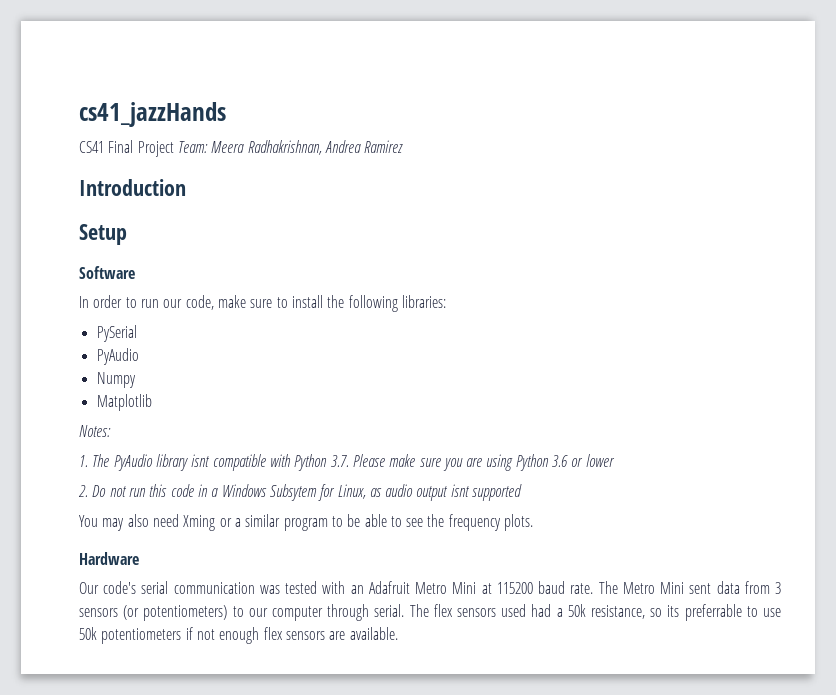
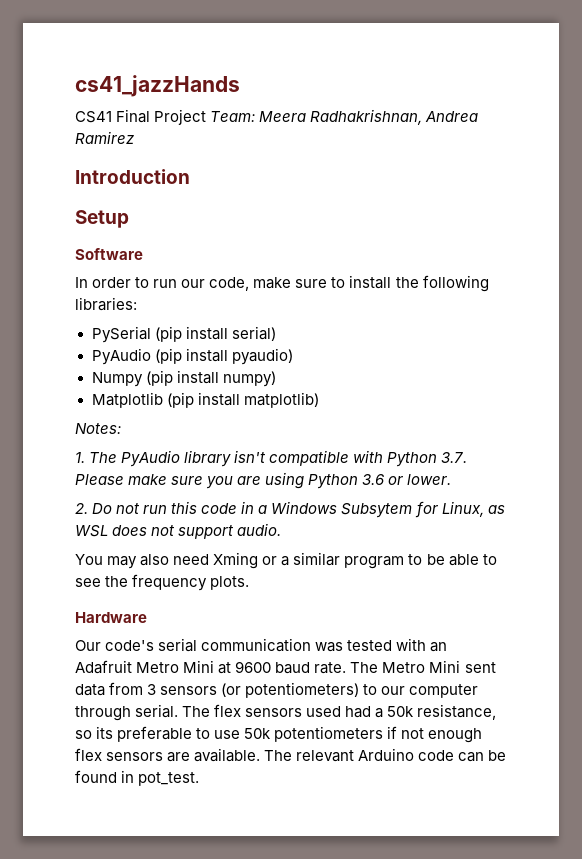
[96,348,139,365] [96,372,136,388] [96,394,152,411] // PyAudio // Numpy // Matplotlib -> [154,326,276,342] [91,348,293,365] [91,370,276,387] [91,392,319,408] (pip install serial) // PyAudio (pip install pyaudio) // Numpy (pip install numpy) // Matplotlib (pip install matplotlib)
[191,454,211,467] isnt -> [234,450,267,463] isn't
[585,454,615,467] lower -> [407,474,452,485] lower.
[385,484,523,501] audio output isnt supported -> [75,523,282,539] WSL does not support audio.
[496,582,533,594] 115200 -> [235,661,272,673] 9600
[684,604,742,621] preferrable -> [117,726,193,742] preferable
(398, 633) none -> [264,748,507,762] [75,770,200,786] The relevant Arduino code can be found in pot_test.

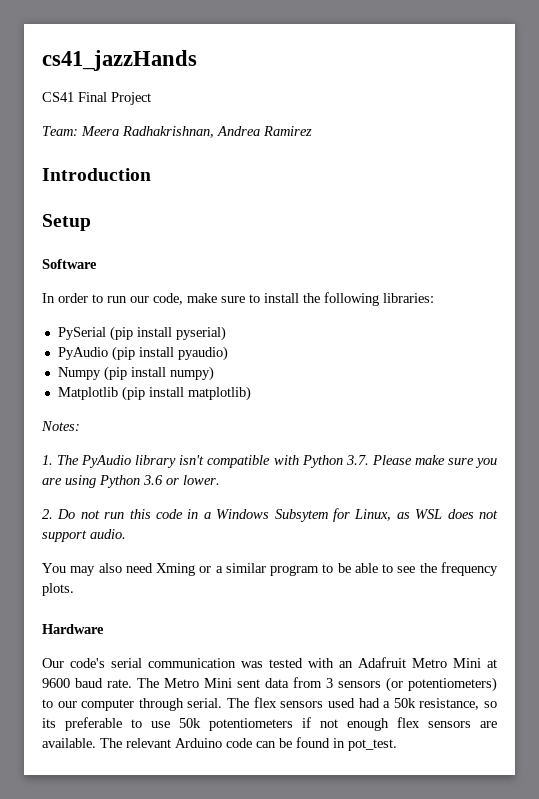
(207, 117) none -> (151, 98) //
[231,326,276,341] serial) -> [175,326,226,341] pyserial)

